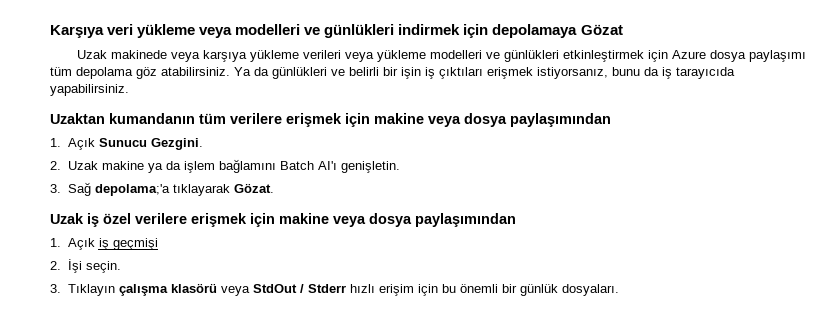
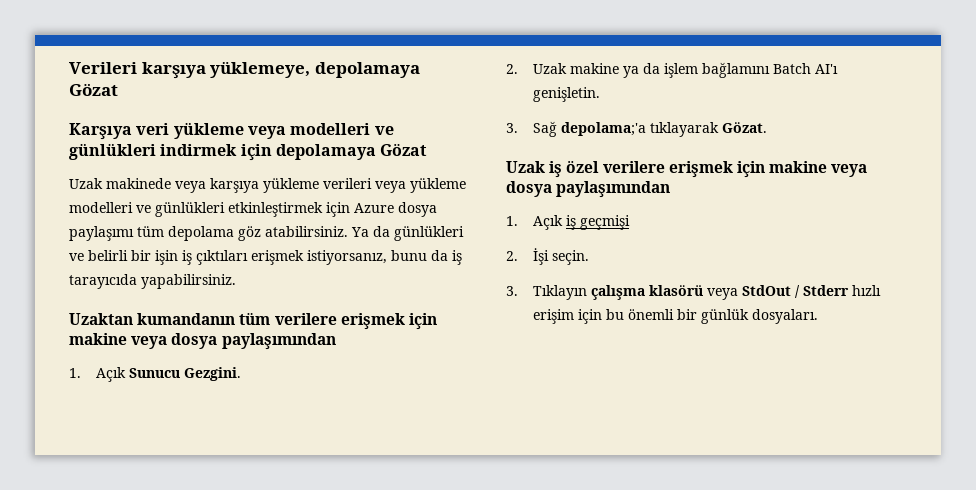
(50, 31) none -> [69,61,420,79] [69,83,118,96] Verileri karşıya yüklemeye, depolamaya Gözat //

